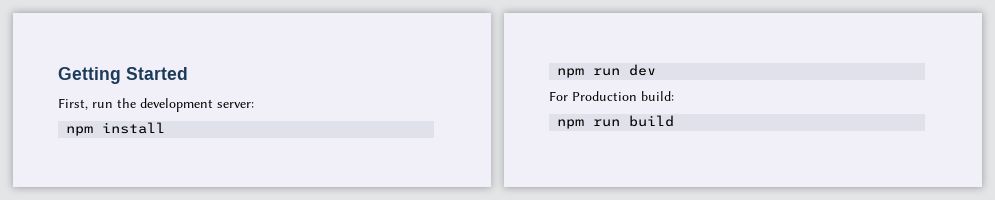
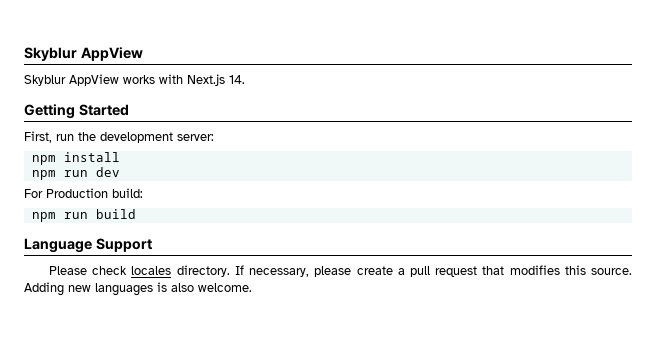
(58, 75) none -> [24,47,143,61] [24,74,245,86] Skyblur AppView // Skyblur AppView works with Next.js 14. //
(675, 121) none -> [24,238,152,253] [48,265,633,277] [24,282,252,296] // Language Support // Please check locales directory. If necessary, please create a pull request that modifies this source. Adding new languages is also welcome.

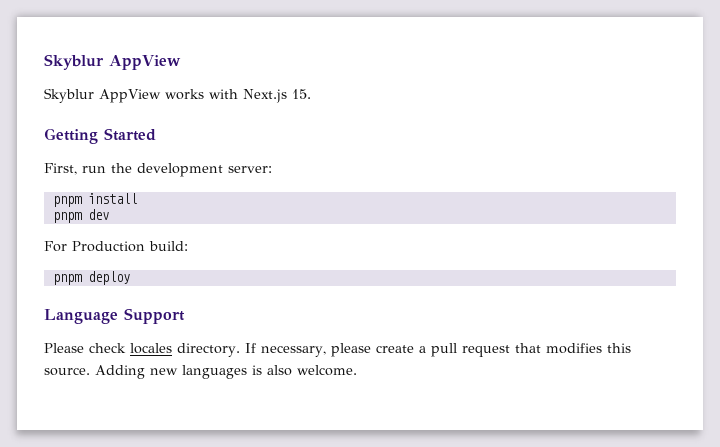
[229,75,245,84] 14. -> [292,89,311,99] 15.
[31,155,56,165] npm -> [52,196,82,207] pnpm
[31,170,88,180] npm run -> [52,212,82,223] pnpm
[31,209,136,222] npm run build -> [52,271,130,285] pnpm deploy

